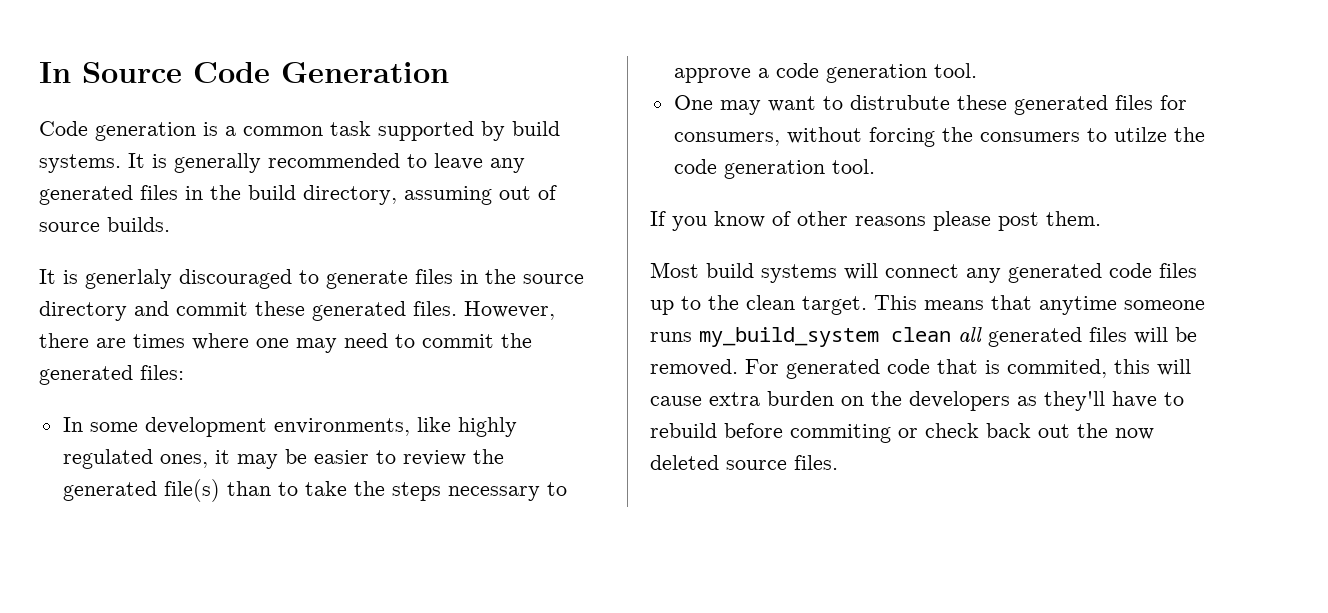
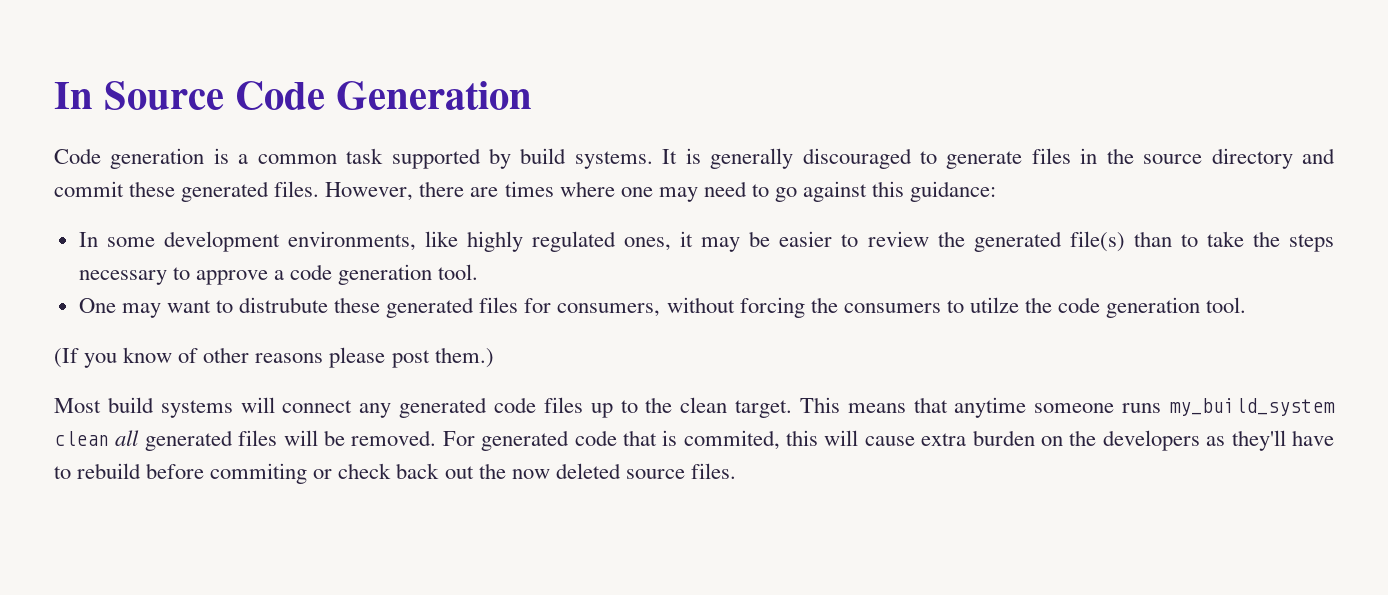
[268,153,525,173] [39,185,557,205] [39,217,170,232] [39,269,172,289] recommended to leave any generated files in the build directory, assuming out of source builds. // It is generlaly -> (794, 158) none
[422,333,532,348] [39,365,184,385] commit the generated files: -> [774,181,997,202] go against this guidance:
[650,211,666,226] If -> [54,348,79,368] (If
[1046,211,1101,226] them. -> [434,347,494,368] them.)

